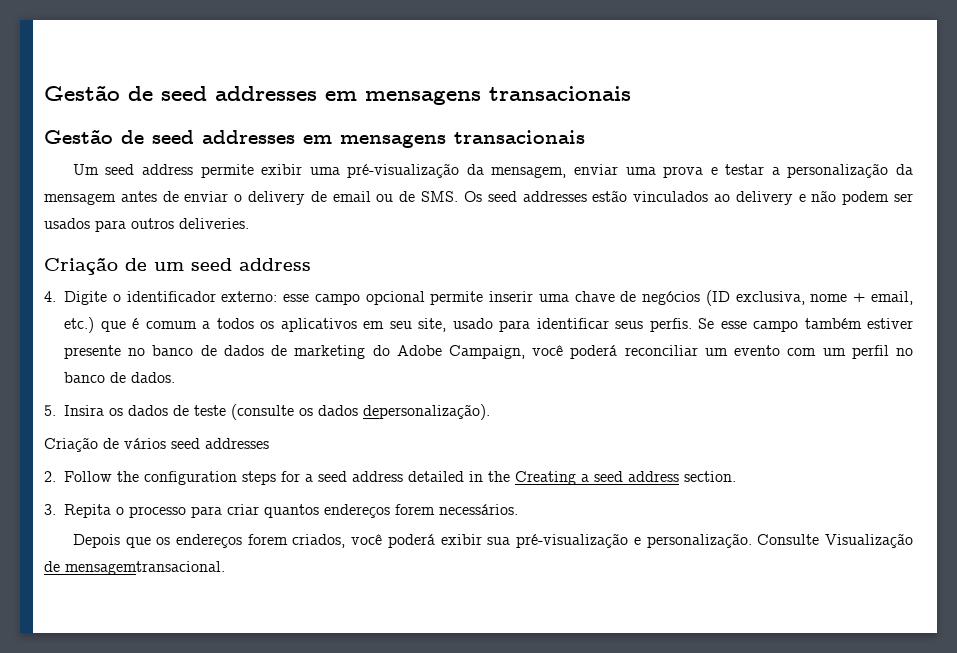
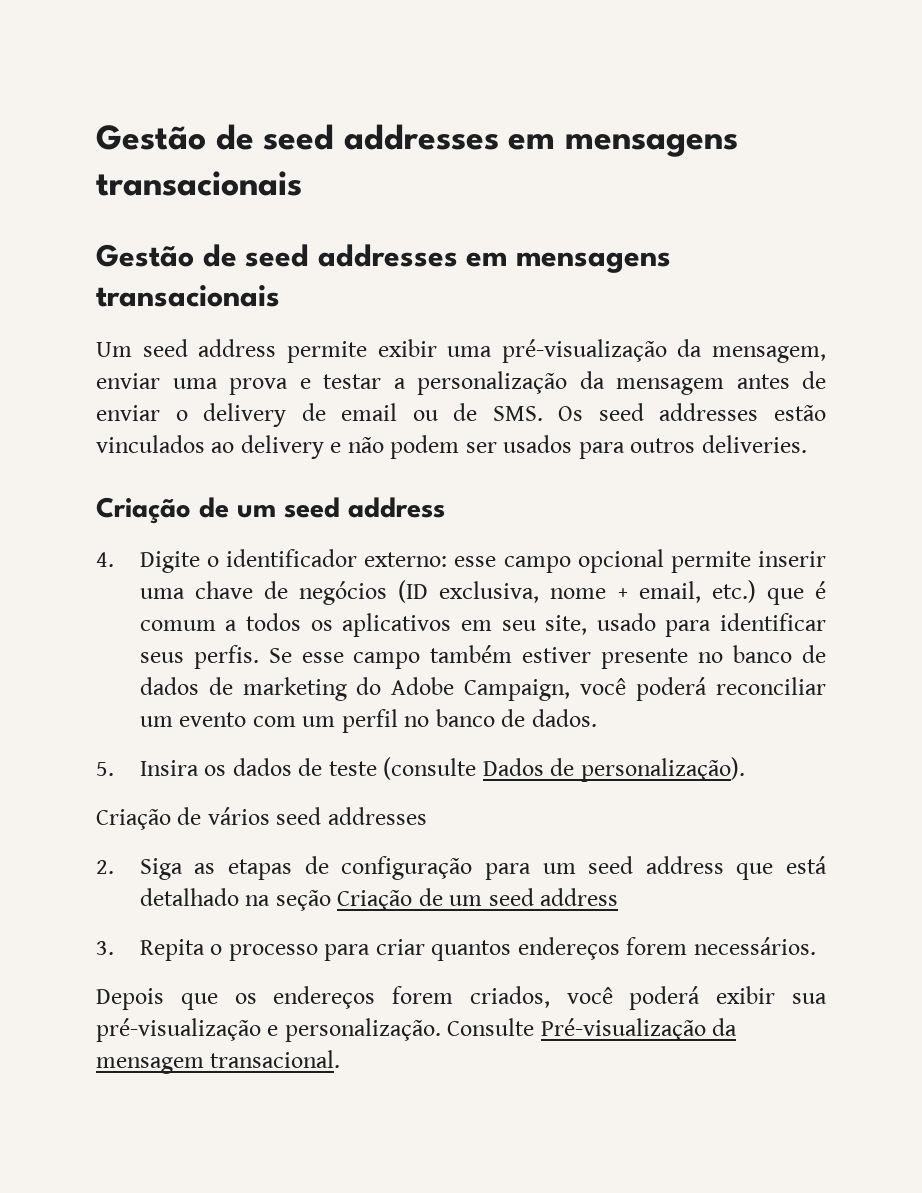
[299,404,490,420] os dados depersonalização). -> [482,757,745,782] Dados de personalização).
[64,471,736,485] Follow the configuration steps for a seed address detailed in the Creating a seed address section. -> [139,856,827,880] [139,888,619,911] Siga as etapas de configuração para um seed address que está detalhado na seção Criação de um seed address
[825,533,913,548] [44,561,225,575] Visualização de mensagemtransacional. -> [540,1018,738,1041] [96,1050,341,1074] Pré-visualização da mensagem transacional.

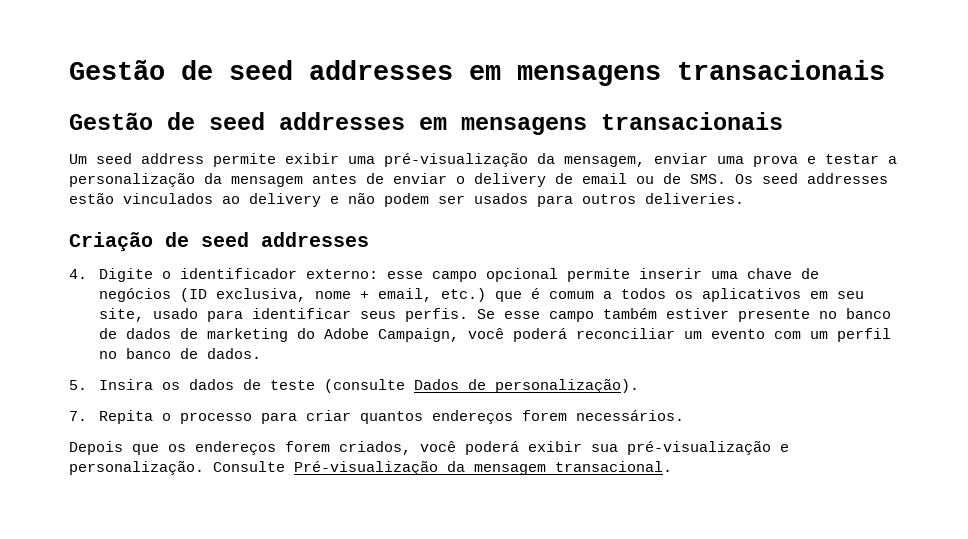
[237,497,445,518] um seed address -> [201,232,369,247] seed addresses
[96,807,427,830] [96,856,827,880] [139,888,619,911] [96,941,114,955] Criação de vários seed addresses // 2. Siga as etapas de configuração para um seed address que está detalhado na seção Criação de um seed address // 3. -> [69,411,87,421] 7.

